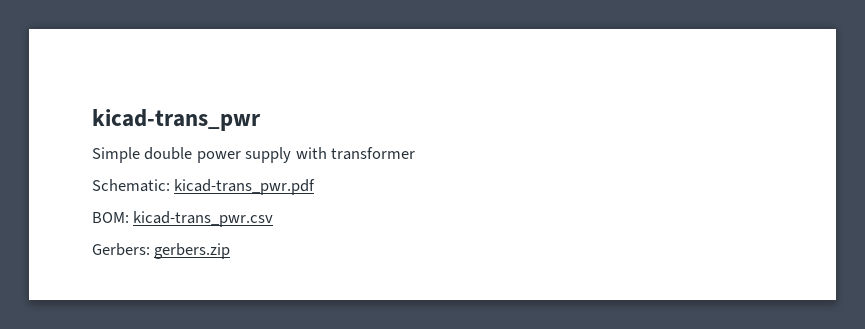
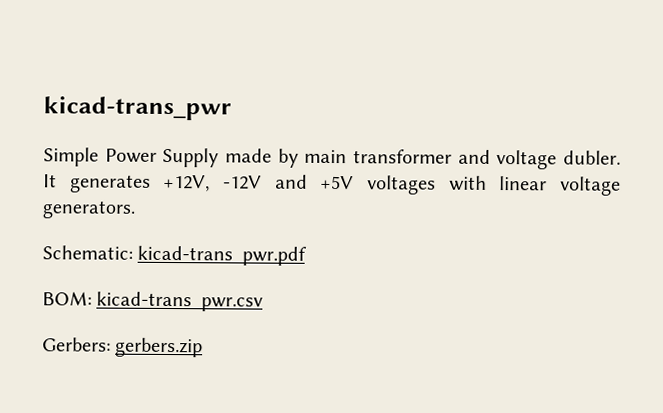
[144,147,416,163] double power supply with transformer -> [104,147,621,170] [43,174,621,196] [42,200,136,219] Power Supply made by main transformer and voltage dubler. It generates +12V, -12V and +5V voltages with linear voltage generators.

